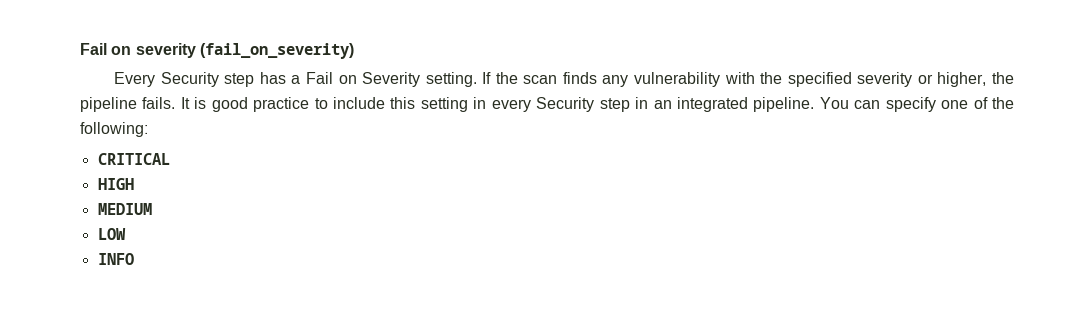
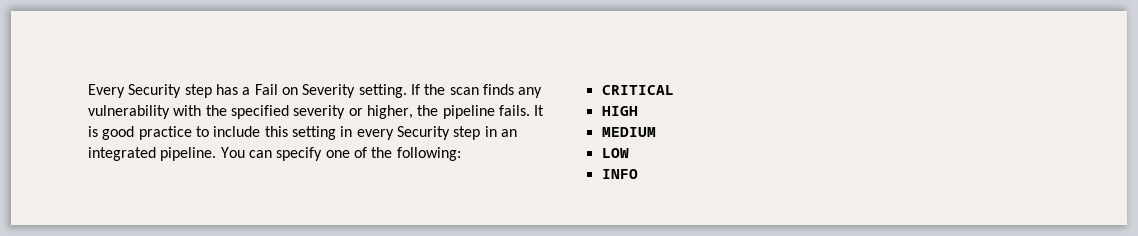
[80,43,354,59] Fail on severity (fail_on_severity) // -> (88, 91) none

